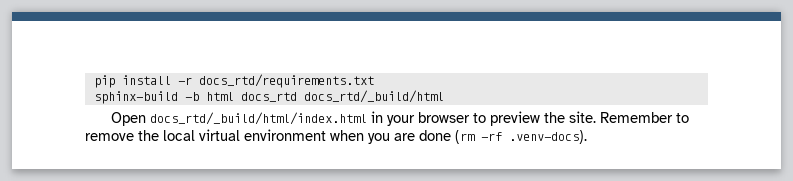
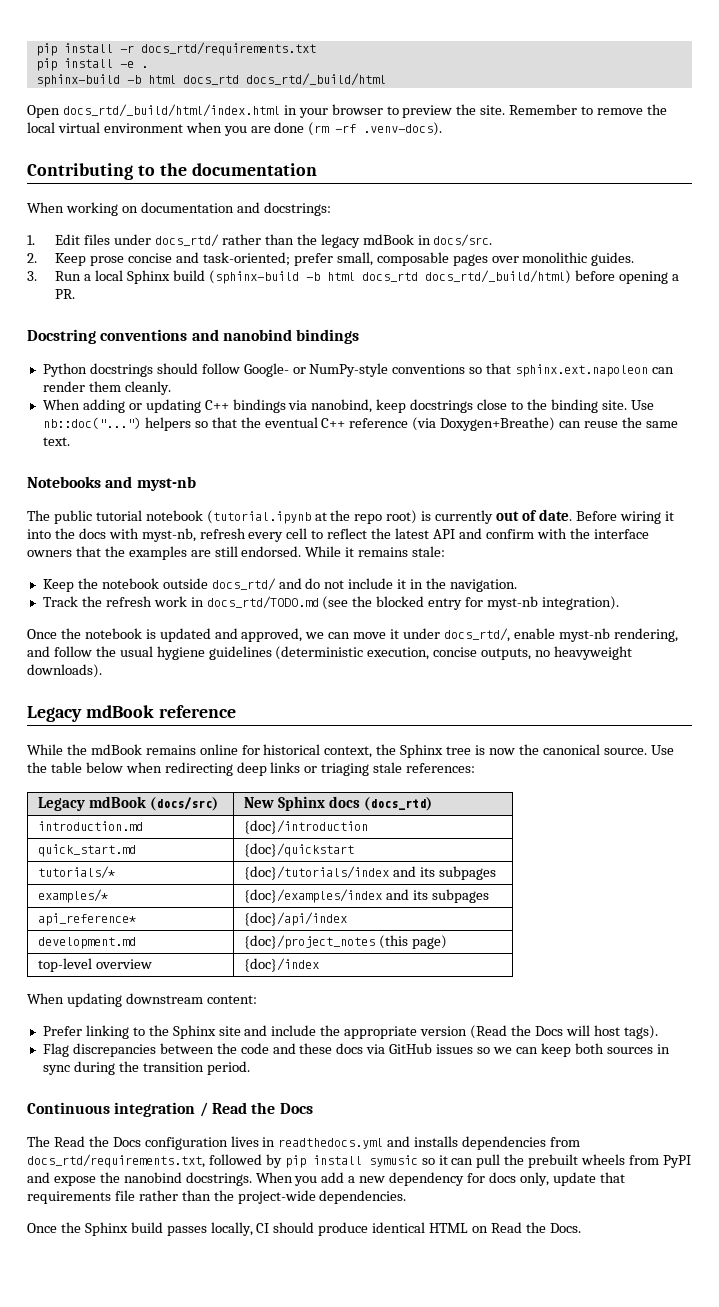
(374, 81) none -> [35,58,148,71] // pip install -e .
(587, 137) none -> [27,163,317,180] [27,202,331,216] [27,234,493,248] [27,252,635,266] [27,270,679,284] [55,289,76,299] [27,329,360,344] [42,363,675,377] [42,381,171,395] [42,399,654,413] [42,417,678,431] [42,437,70,446] [27,476,196,491] [27,509,674,524] [27,528,649,542] [27,546,446,560] [42,578,517,592] [42,596,619,610] [27,628,678,642] [27,646,633,660] [27,664,102,678] [27,705,236,722] [27,744,674,758] [27,762,476,776] [38,796,219,811] [244,796,433,811] [38,821,144,831] [244,820,369,834] [38,844,137,857] [244,843,355,857] [38,866,116,879] [244,866,497,880] [38,889,109,903] [244,889,490,903] [38,913,137,926] [244,912,348,926] [38,937,137,949] [244,935,448,949] [38,958,153,972] [244,958,320,972] [27,993,257,1007] [42,1025,658,1039] [42,1043,670,1057] [42,1061,250,1075] [27,1102,313,1117] [27,1136,581,1150] [27,1154,691,1168] [27,1172,625,1186] [27,1190,407,1204] [27,1222,581,1236] // Contributing to the documentation // When working on documentation and docstrings: // 1. Edit files under docs_rtd/ rather than the legacy mdBook in docs/src. // 2. Keep prose concise and task-oriented; prefer small, composable pages over monolithic guides. // 3. Run a local Sphinx build (sphinx-build -b html docs_rtd docs_rtd/_build/html) before opening a PR. // Docstring conventions and nanobind bindings // Python docstrings should follow Google- or NumPy-style conventions so that sphinx.ext.napoleon can render them cleanly. // When adding or updating C++ bindings via nanobind, keep docstrings close to the binding site. Use nb::doc("...") helpers so that the eventual C++ reference (via Doxygen+Breathe) can reuse the same text. // Notebooks and myst-nb // The public tutorial notebook (tutorial.ipynb at the repo root) is currently out of date. Before wiring it into the docs with myst-nb, refresh every cell to reflect the latest API and confirm with the interface owners that the examples are still endorsed. While it remains stale: // Keep the notebook outside docs_rtd/ and do not include it in the navigation. // Track the refresh work in docs_rtd/TODO.md (see the blocked entry for myst-nb integration). // Once the notebook is updated and approved, we can move it under docs_rtd/, enable myst-nb rendering, and follow the usual hygiene guidelines (deterministic execution, concise outputs, no heavyweight downloads). // Legacy mdBook reference // While the mdBook remains online for historical context, the Sphinx tree is now the canonical source. Use the table below when redirecting deep links or triaging stale references: // Legacy mdBook (docs/src) | New Sphinx docs (docs_rtd) // introduction.md | {doc}/introduction // quick_start.md | {doc}/quickstart // tutorials/* | {doc}/tutorials/index and its subpages // examples/* | {doc}/examples/index and its subpages // api_reference* | {doc}/api/index // development.md | {doc}/project_notes (this page) // top-level overview | {doc}/index // When updating downstream content: // Prefer linking to the Sphinx site and include the appropriate version (Read the Docs will host tags). // Flag discrepancies between the code and these docs via GitHub issues so we can keep both sources in sync during the transition period. // Continuous integration / Read the Docs // The Read the Docs configuration lives in readthedocs.yml and installs dependencies from docs_rtd/requirements.txt, followed by pip install symusic so it can pull the prebuilt wheels from PyPI and expose the nanobind docstrings. When you add a new dependency for docs only, update that requirements file rather than the project-wide dependencies. // Once the Sphinx build passes locally, CI should produce identical HTML on Read the Docs.

